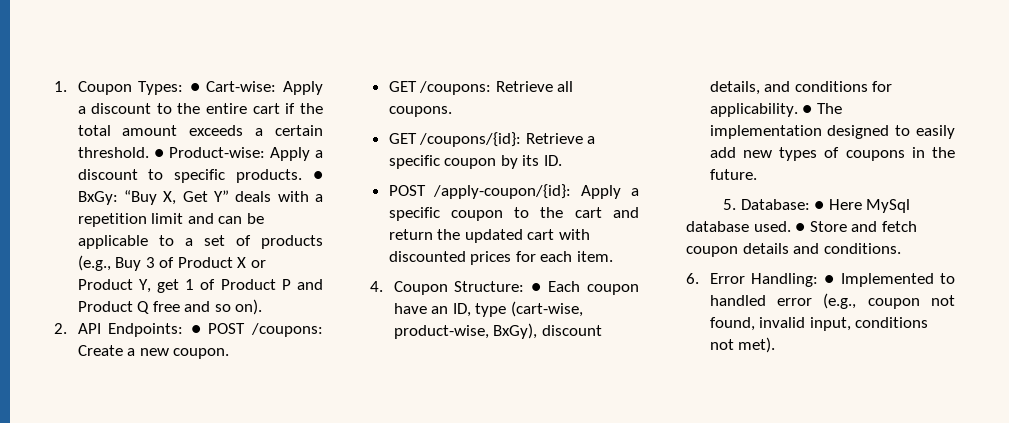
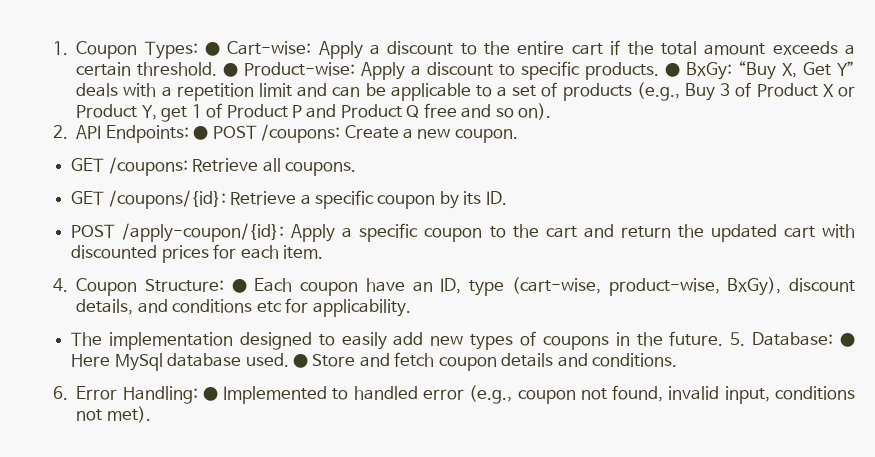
(868, 86) none -> [256,301,282,313] etc
[802,105,813,114] ● -> (411, 308) //
(757, 174) // -> (724, 338) none

